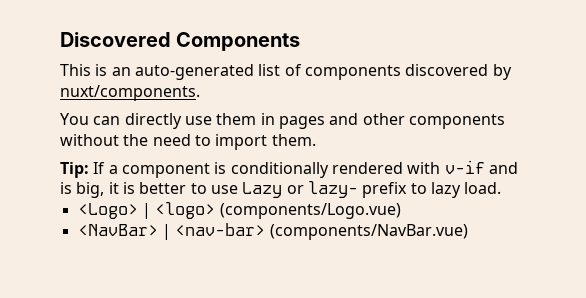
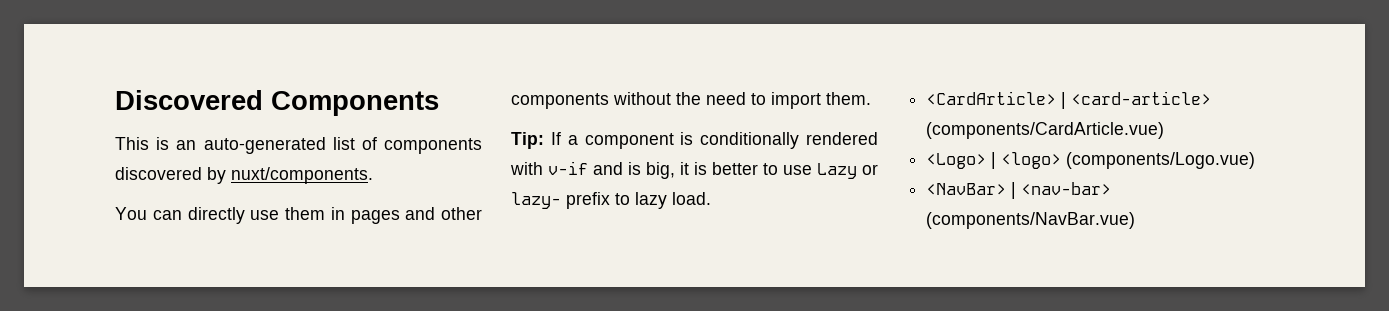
(502, 188) none -> [926,91,1212,109] [926,122,1165,139] // <CardArticle> | <card-article> (components/CardArticle.vue)

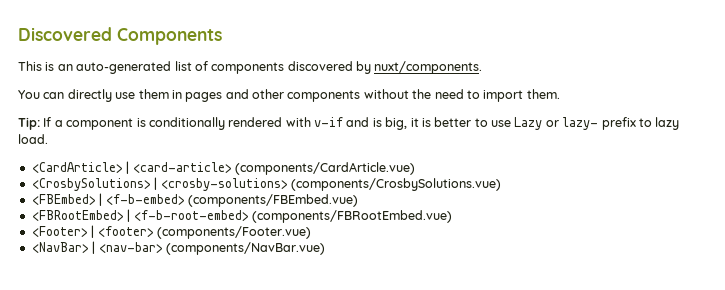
[926,152,1256,169] <Logo> | <logo> (components/Logo.vue) -> [31,177,501,191] [31,193,358,207] [31,209,452,223] [31,225,311,239] <CrosbySolutions> | <crosby-solutions> (components/CrosbySolutions.vue) // <FBEmbed> | <f-b-embed> (components/FBEmbed.vue) // <FBRootEmbed> | <f-b-root-embed> (components/FBRootEmbed.vue) // <Footer> | <footer> (components/Footer.vue)

